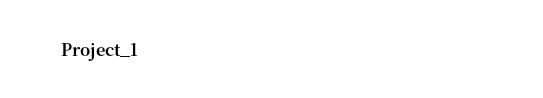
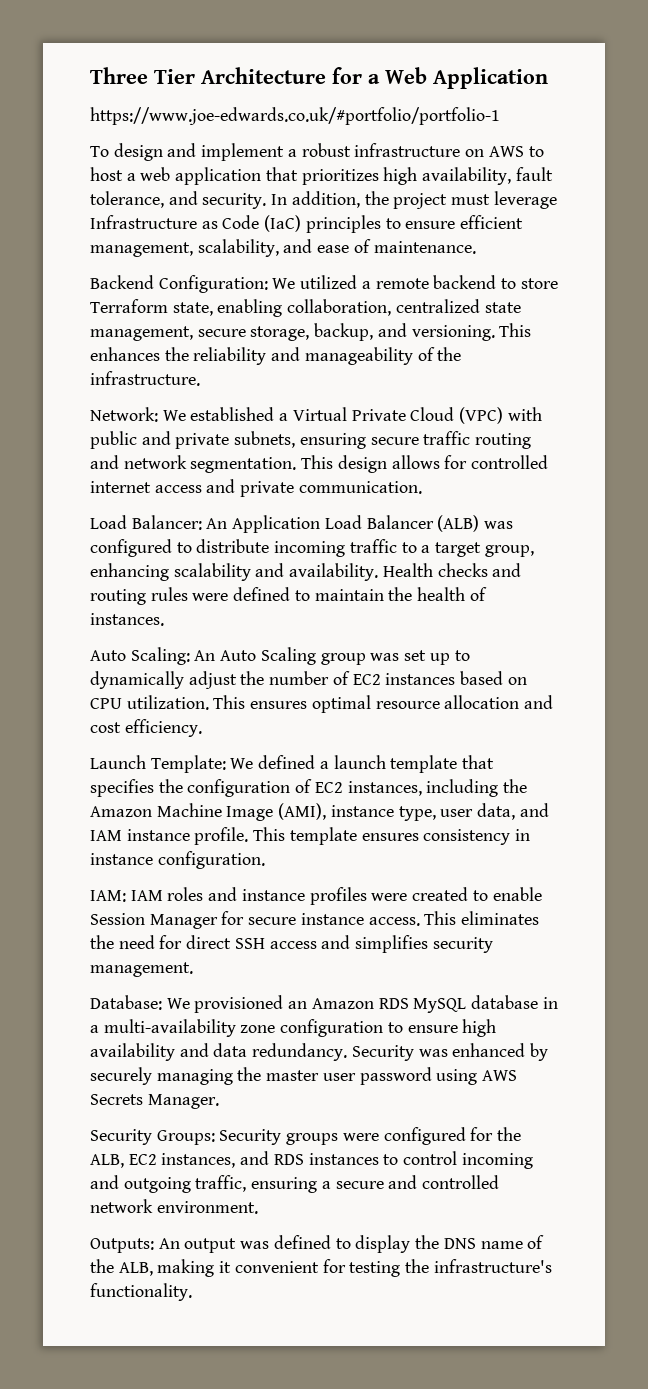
[61,43,138,61] Project_1 -> [90,67,548,89] [90,107,500,125] [90,143,544,161] [90,167,553,185] [90,191,557,209] [90,215,524,233] [90,239,476,257] [90,275,558,293] [90,299,521,317] [90,323,532,341] [90,347,462,365] [90,371,200,386] [90,407,542,424] [90,431,532,449] [90,455,549,473] [90,479,422,497] [90,515,514,533] [90,539,534,557] [90,563,522,581] [90,587,487,605] [90,613,164,626] [90,647,470,665] [90,671,527,689] [90,695,554,713] [90,719,202,737] [90,755,495,773] [90,779,528,797] [90,803,549,821] [90,827,531,845] [90,851,265,869] [90,887,542,905] [90,911,540,929] [90,935,493,953] [90,962,193,977] [90,995,558,1013] [90,1019,497,1037] [90,1043,549,1061] [90,1067,518,1085] [90,1094,219,1109] [90,1127,522,1145] [90,1151,533,1169] [90,1175,500,1193] [90,1199,258,1214] [90,1235,545,1253] [90,1259,552,1277] [90,1283,192,1301] Three Tier Architecture for a Web Application // https://www.joe-edwards.co.uk/#portfolio/portfolio-1 // To design and implement a robust infrastructure on AWS to host a web application that prioritizes high availability, fault tolerance, and security. In addition, the project must leverage Infrastructure as Code (IaC) principles to ensure efficient management, scalability, and ease of maintenance. // Backend Configuration: We utilized a remote backend to store Terraform state, enabling collaboration, centralized state management, secure storage, backup, and versioning. This enhances the reliability and manageability of the infrastructure. // Network: We established a Virtual Private Cloud (VPC) with public and private subnets, ensuring secure traffic routing and network segmentation. This design allows for controlled internet access and private communication. // Load Balancer: An Application Load Balancer (ALB) was configured to distribute incoming traffic to a target group, enhancing scalability and availability. Health checks and routing rules were defined to maintain the health of instances. // Auto Scaling: An Auto Scaling group was set up to dynamically adjust the number of EC2 instances based on CPU utilization. This ensures optimal resource allocation and cost efficiency. // Launch Template: We defined a launch template that specifies the configuration of EC2 instances, including the Amazon Machine Image (AMI), instance type, user data, and IAM instance profile. This template ensures consistency in instance configuration. // IAM: IAM roles and instance profiles were created to enable Session Manager for secure instance access. This eliminates the need for direct SSH access and simplifies security management. // Database: We provisioned an Amazon RDS MySQL database in a multi-availability zone configuration to ensure high availability and data redundancy. Security was enhanced by securely managing the master user password using AWS Secrets Manager. // Security Groups: Security groups were configured for the ALB, EC2 instances, and RDS instances to control incoming and outgoing traffic, ensuring a secure and controlled network environment. // Outputs: An output was defined to display the DNS name of the ALB, making it convenient for testing the infrastructure's functionality.

